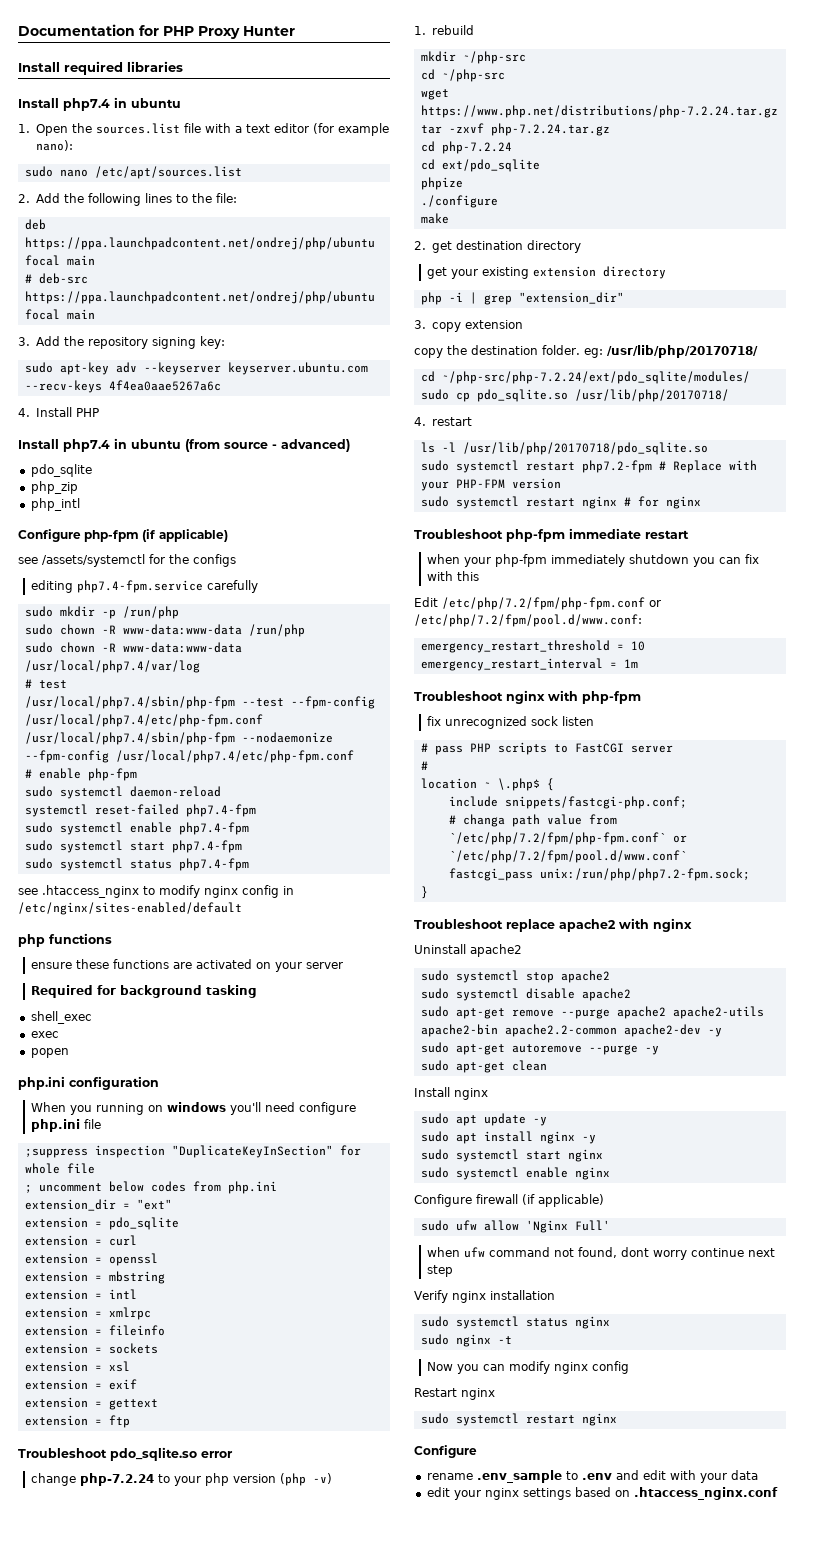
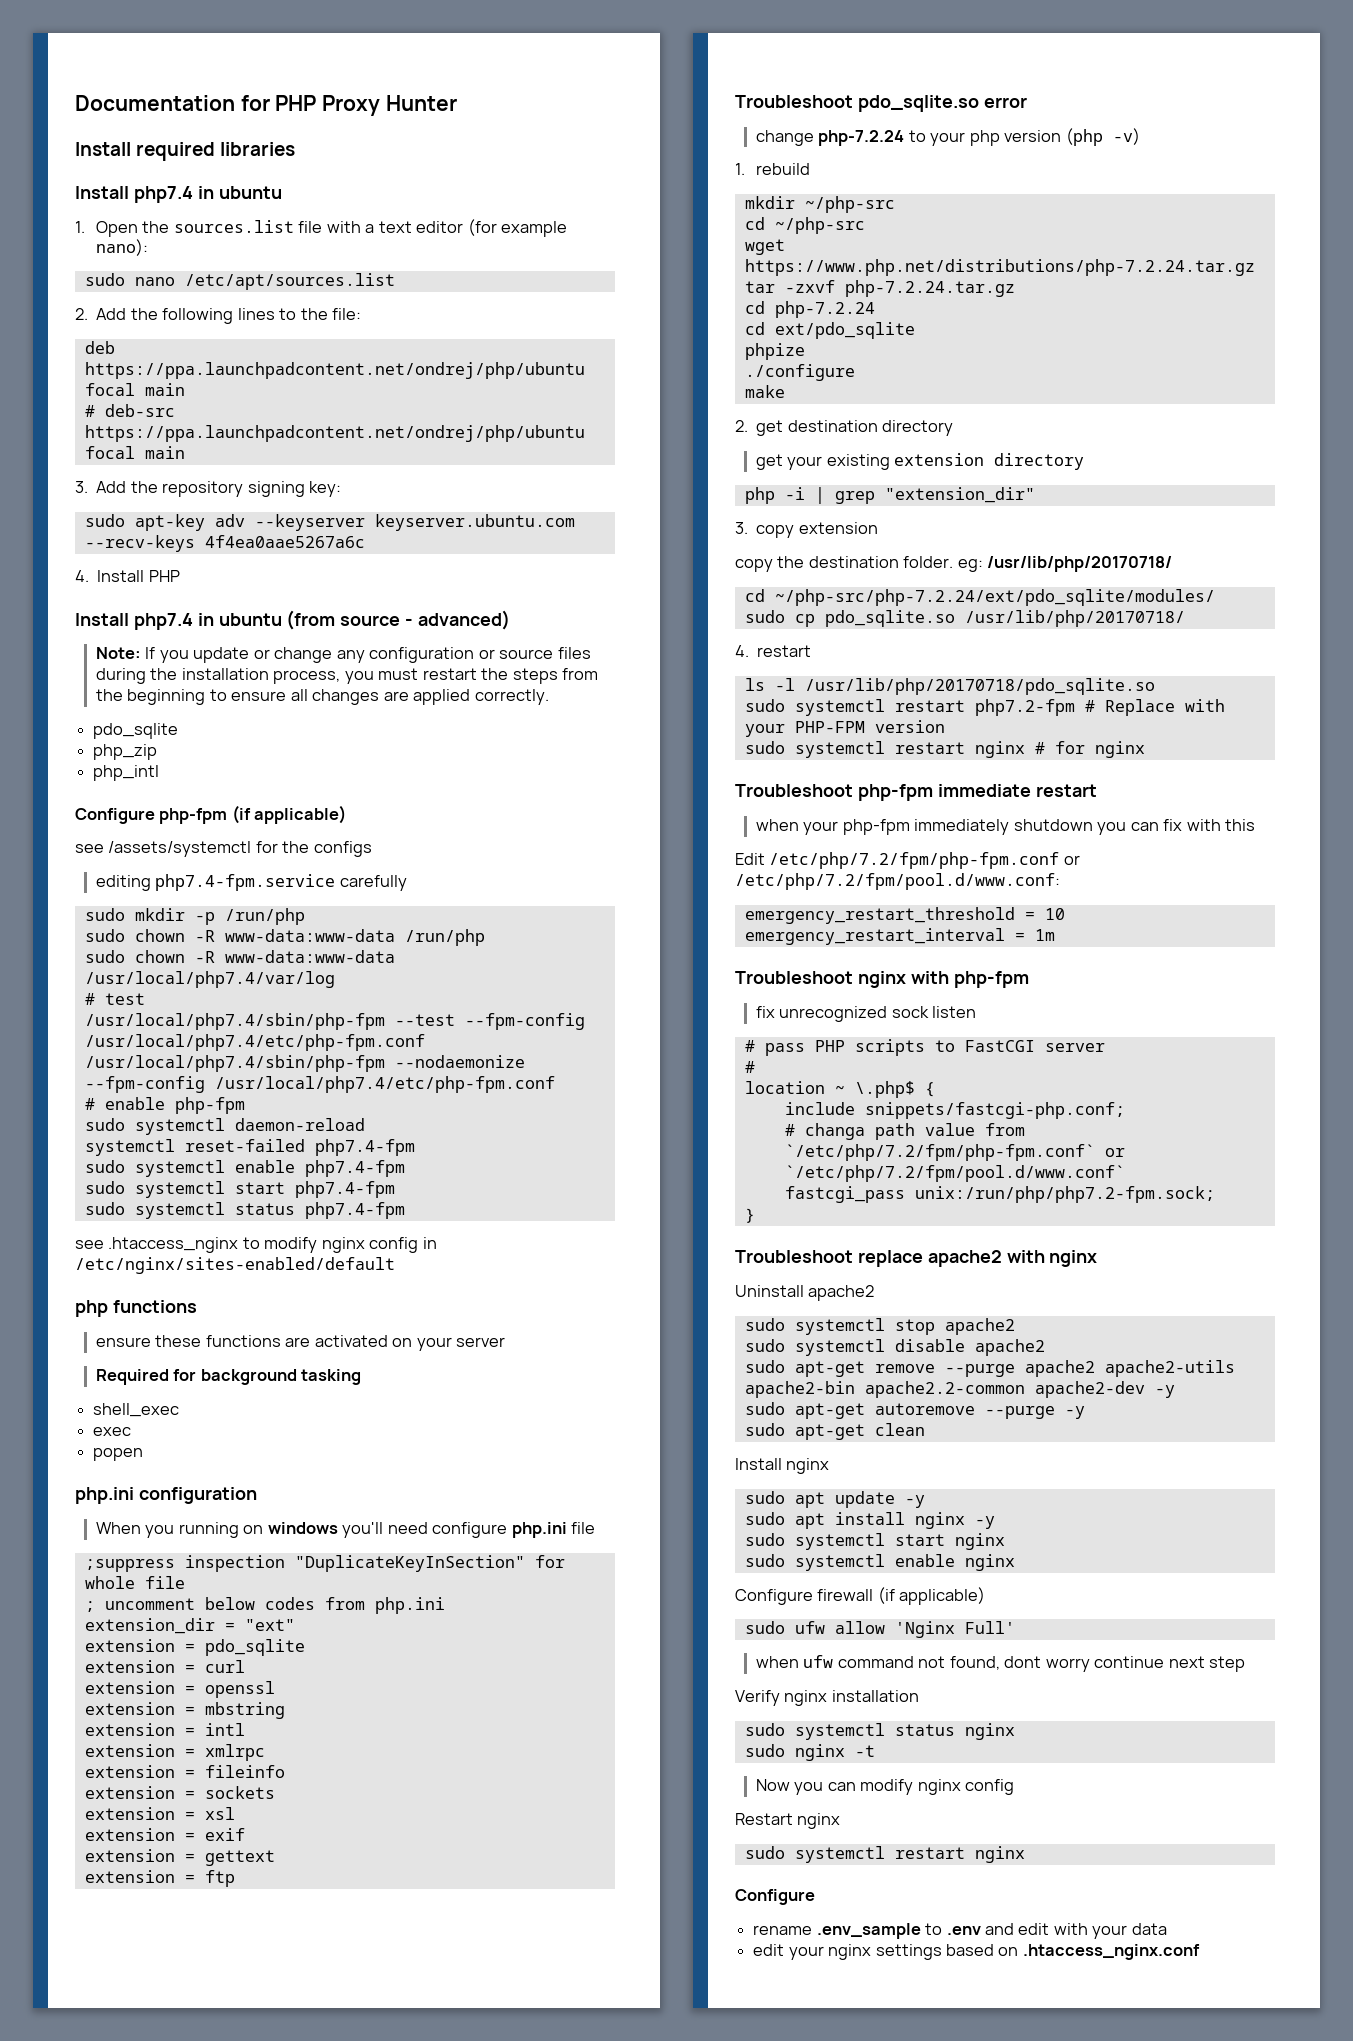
(350, 445) none -> [95,647,591,663] [95,668,599,684] [95,689,549,705] // Note: If you update or change any configuration or source files during the installation process, you must restart the steps from the beginning to ensure all changes are applied correctly.

